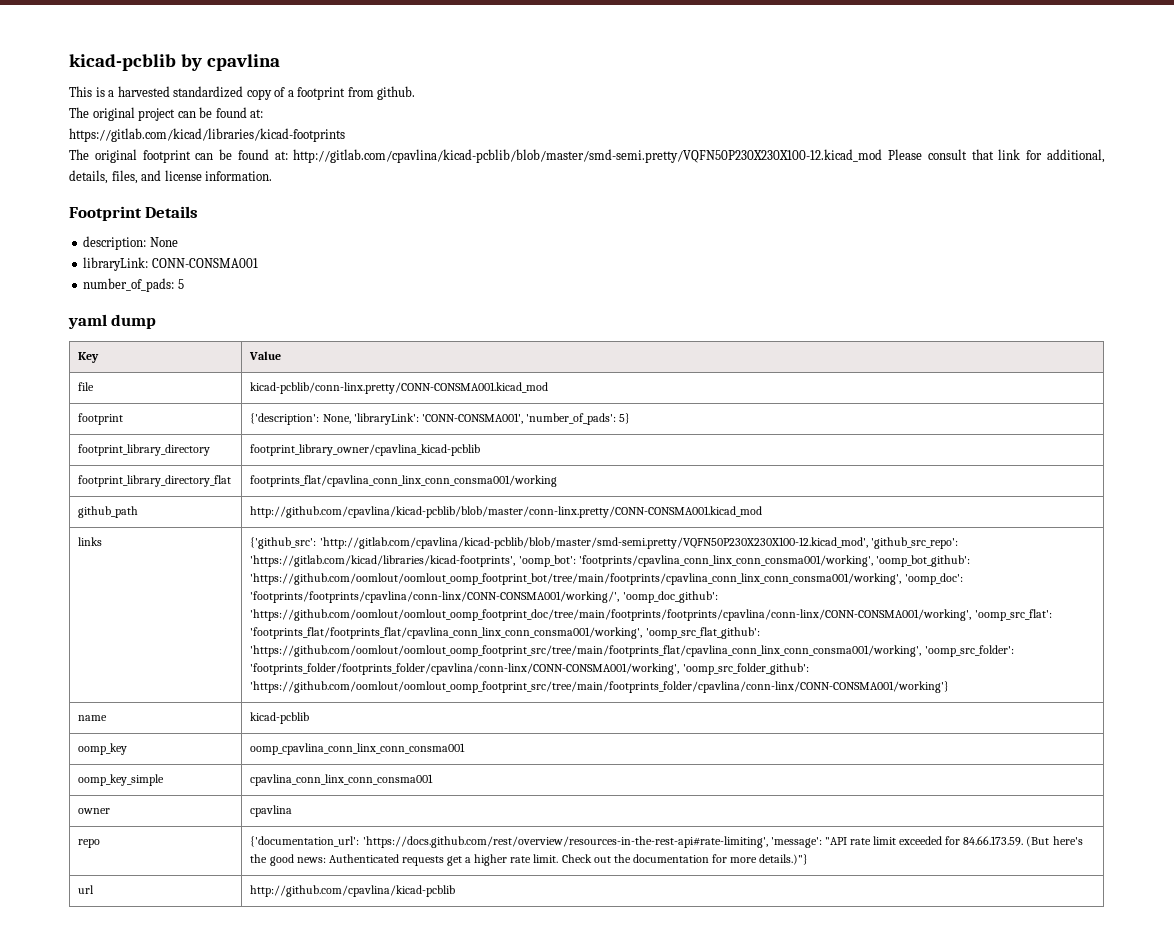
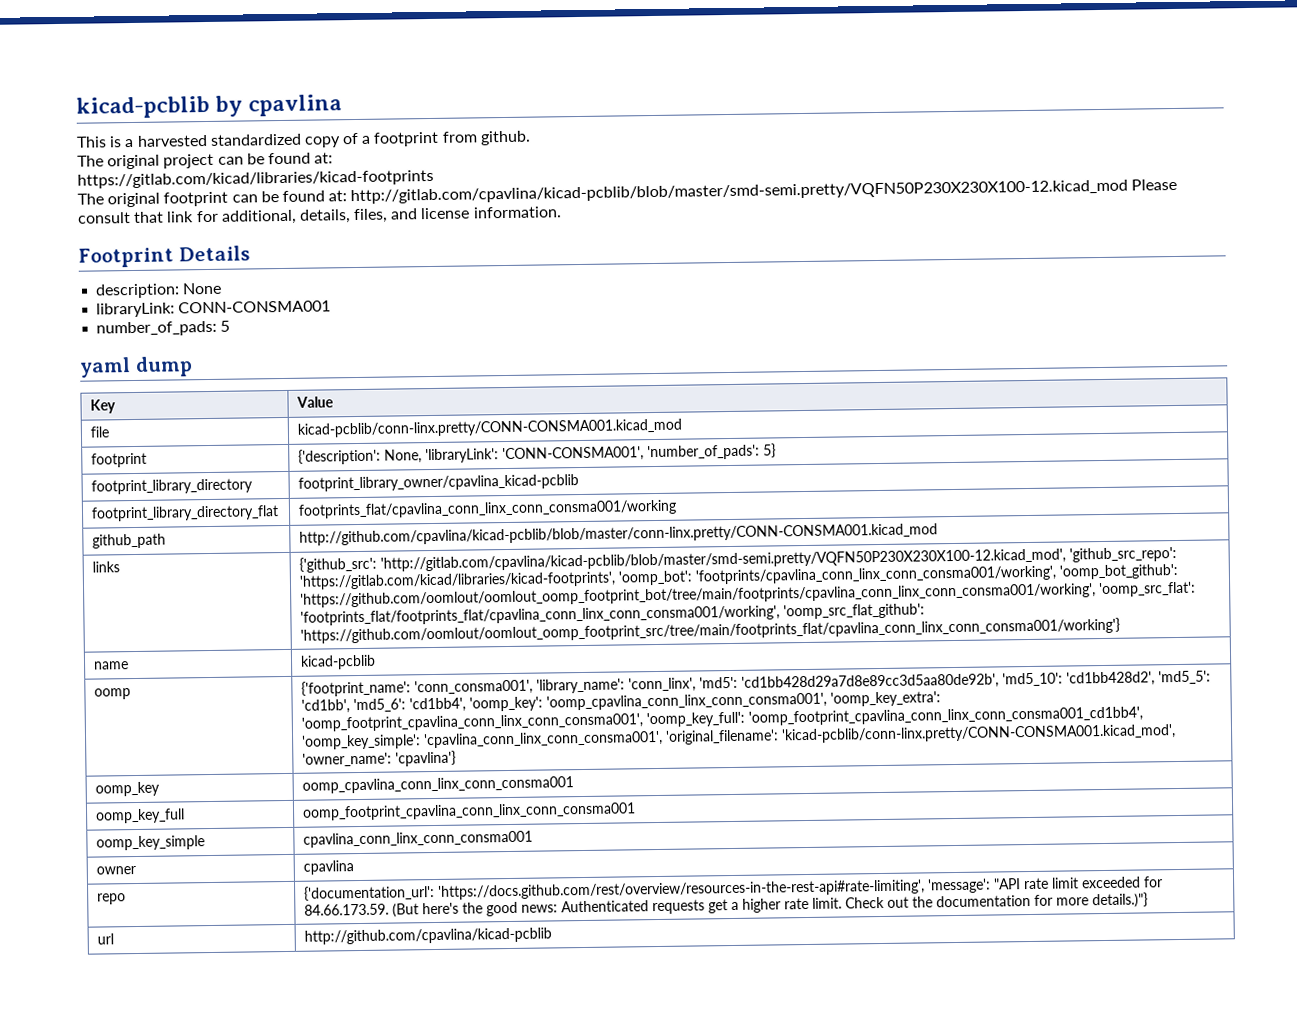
[904,573,963,585] [250,591,718,603] [250,609,1052,621] [250,627,760,639] [250,645,1014,657] [250,663,809,675] [250,681,950,693] [78,715,108,721] [250,712,310,724] 'oomp_doc': 'footprints/footprints/cpavlina/conn-linx/CONN-CONSMA001/working/', 'oomp_doc_github': 'https://github.com/oomlout/oomlout_oomp_footprint_doc/tree/main/footprints/footprints/cpavlina/conn-linx/CONN-CONSMA001/working', 'oomp_src_flat': 'footprints_flat/footprints_flat/cpavlina_conn_linx_conn_consma001/working', 'oomp_src_flat_github': 'https://github.com/oomlout/oomlout_oomp_footprint_src/tree/main/footprints_flat/cpavlina_conn_linx_conn_consma001/working', 'oomp_src_folder': 'footprints_folder/footprints_folder/cpavlina/conn-linx/CONN-CONSMA001/working', 'oomp_src_folder_github': 'https://github.com/oomlout/oomlout_oomp_footprint_src/tree/main/footprints_folder/cpavlina/conn-linx/CONN-CONSMA001/working'} // name | kicad-pcblib -> [1099,581,1197,598] [300,603,926,626] [300,617,1121,644] [94,661,130,670] [300,654,377,670] [94,688,132,700] [301,670,1212,697] [301,691,942,714] [301,706,1144,732] [302,724,1177,750] [302,750,457,767] 'oomp_src_flat': 'footprints_flat/footprints_flat/cpavlina_conn_linx_conn_consma001/working', 'oomp_src_flat_github': 'https://github.com/oomlout/oomlout_oomp_footprint_src/tree/main/footprints_flat/cpavlina_conn_linx_conn_consma001/working'} // name | kicad-pcblib // oomp | {'footprint_name': 'conn_consma001', 'library_name': 'conn_linx', 'md5': 'cd1bb428d29a7d8e89cc3d5aa80de92b', 'md5_10': 'cd1bb428d2', 'md5_5': 'cd1bb', 'md5_6': 'cd1bb4', 'oomp_key': 'oomp_cpavlina_conn_linx_conn_consma001', 'oomp_key_extra': 'oomp_footprint_cpavlina_conn_linx_conn_consma001', 'oomp_key_full': 'oomp_footprint_cpavlina_conn_linx_conn_consma001_cd1bb4', 'oomp_key_simple': 'cpavlina_conn_linx_conn_consma001', 'original_filename': 'kicad-pcblib/conn-linx.pretty/CONN-CONSMA001.kicad_mod', 'owner_name': 'cpavlina'}
(466, 749) none -> [95,808,186,824] [302,802,637,821] // oomp_key_full | oomp_footprint_cpavlina_conn_linx_conn_consma001

